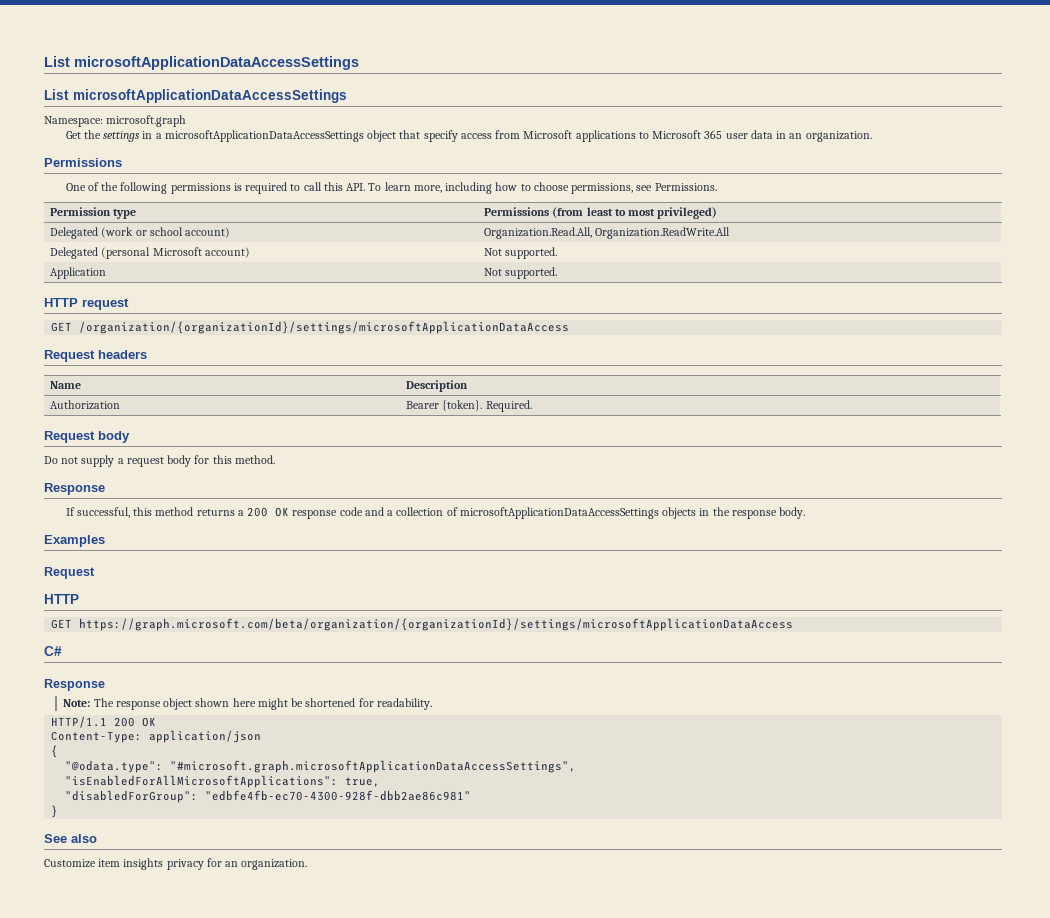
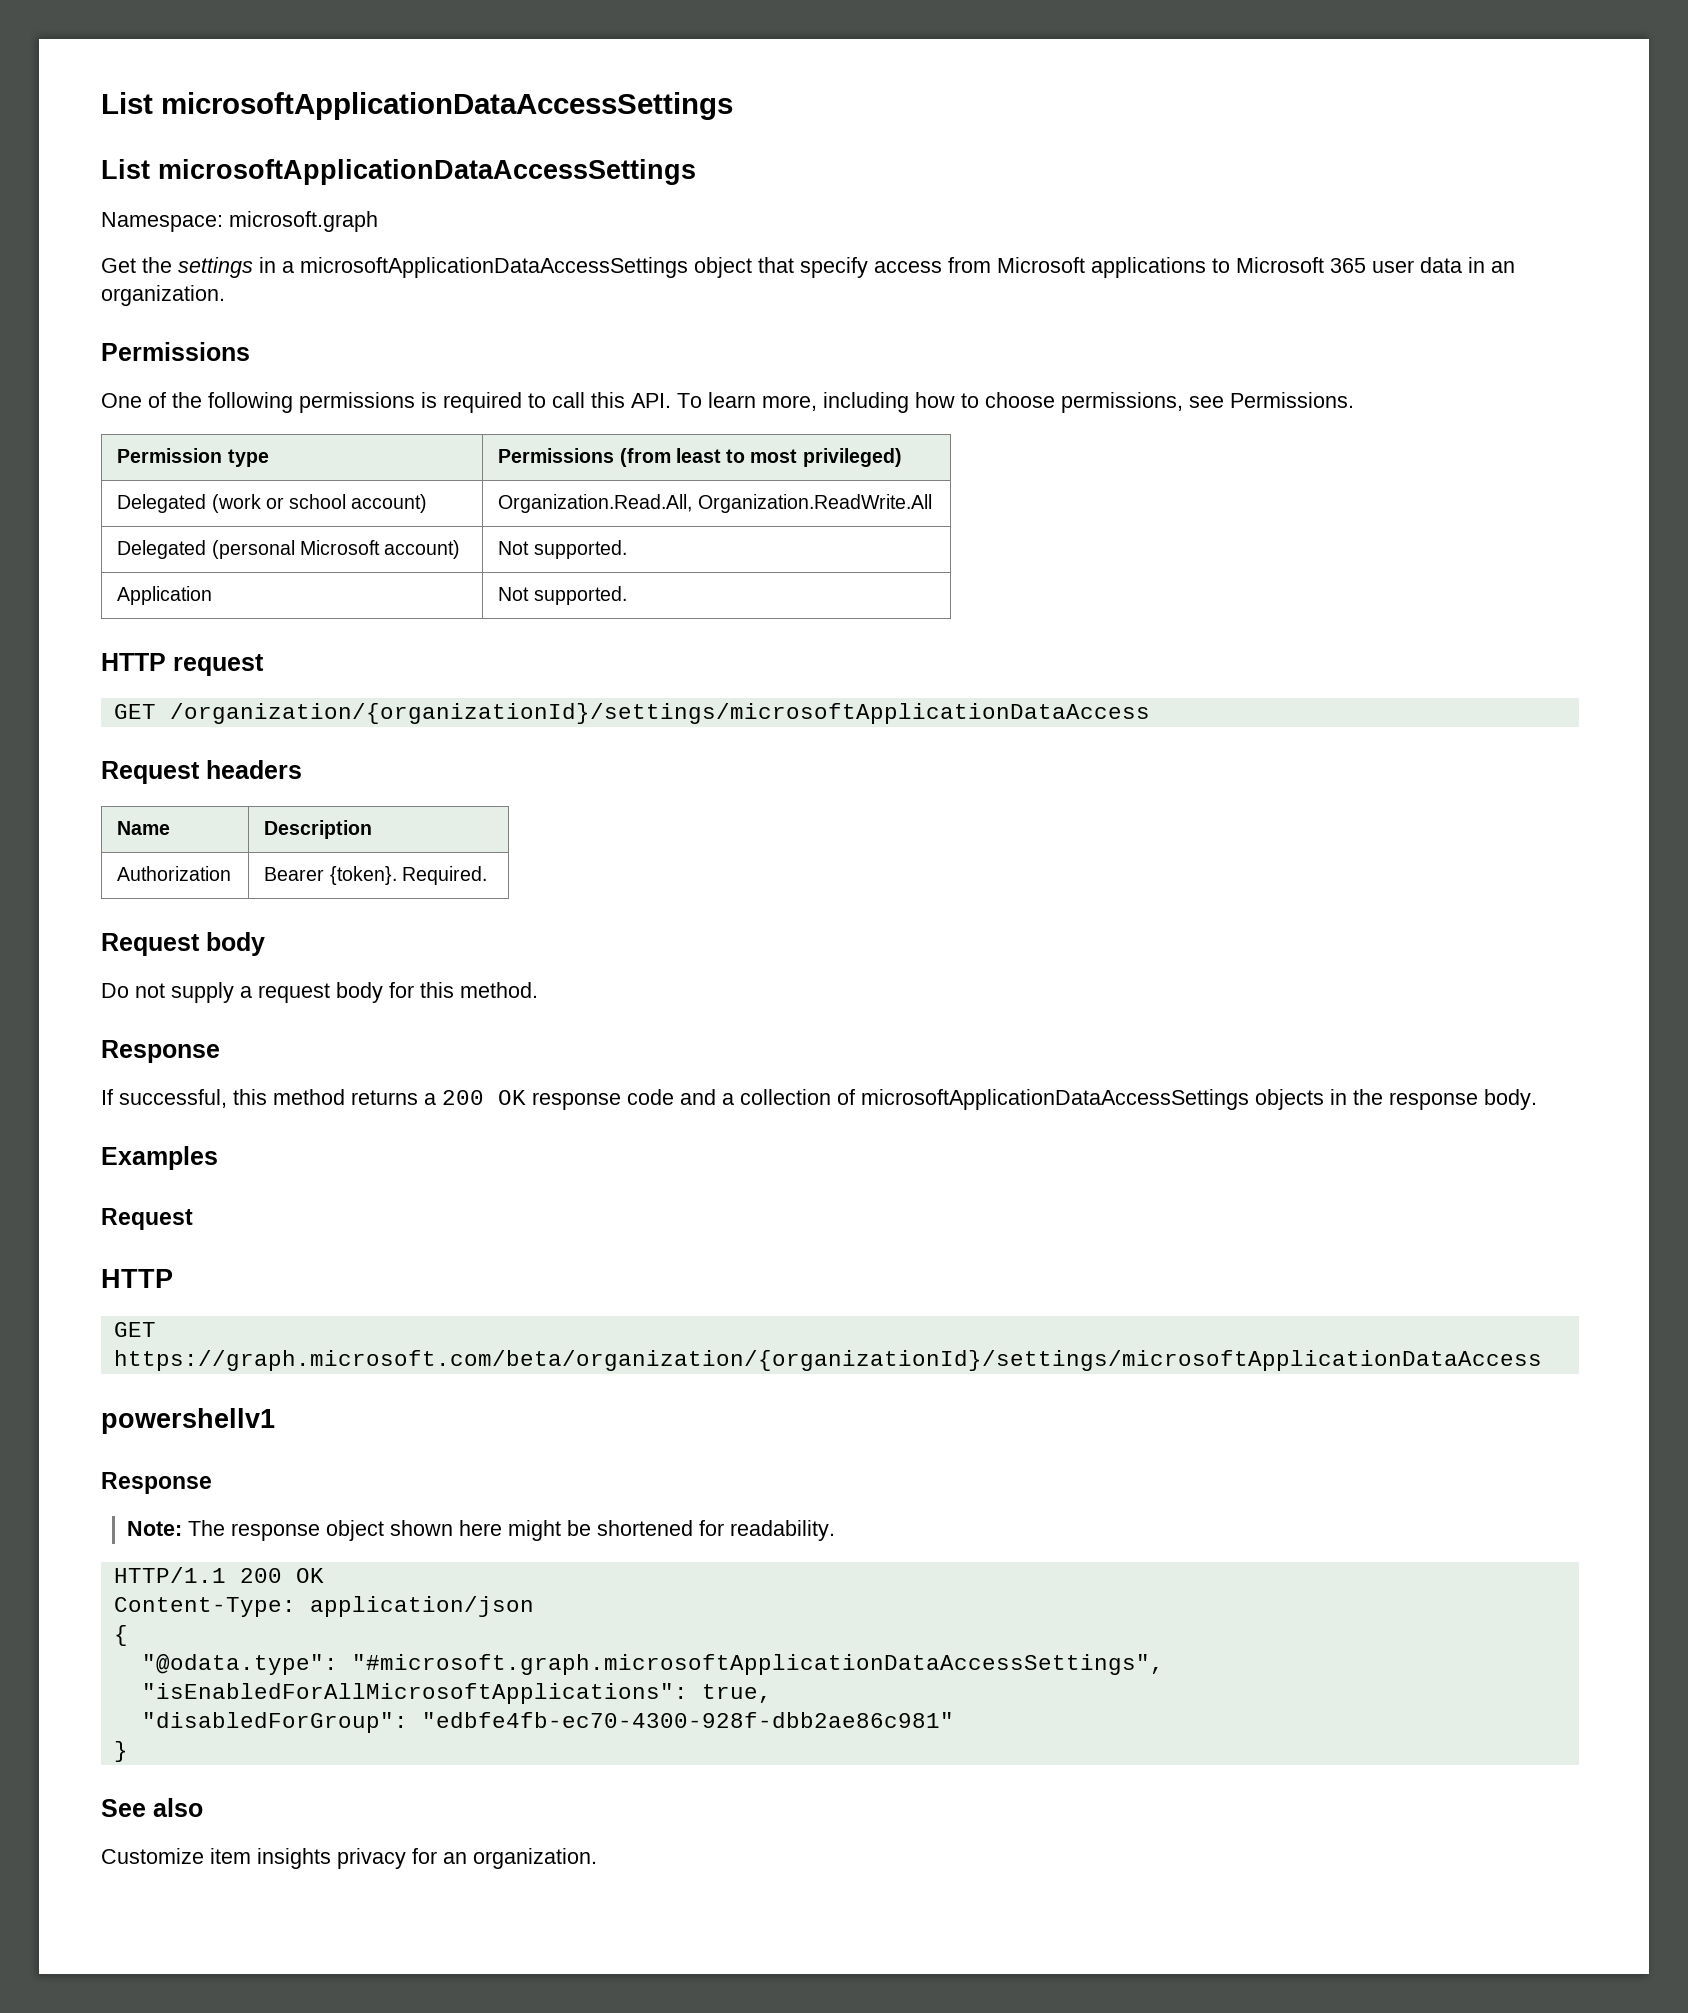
[44,646,62,656] C# -> [101,1408,275,1434] powershellv1

